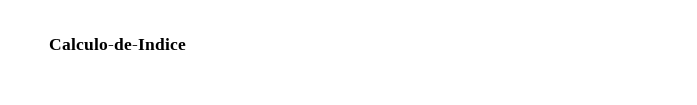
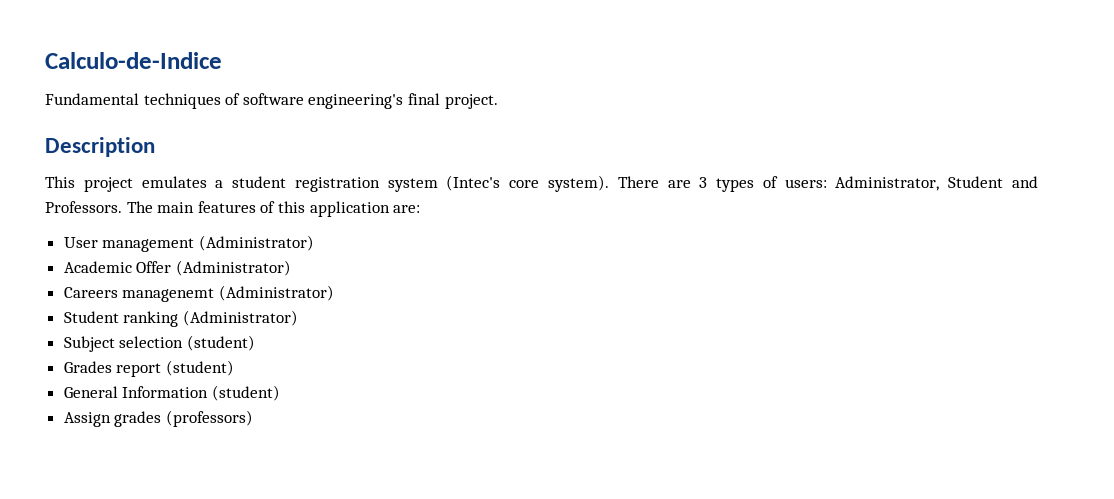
(186, 44) none -> [45,93,498,109] [45,137,155,157] [45,175,1039,192] [45,201,421,217] [63,235,314,252] [63,260,291,276] [63,285,334,302] [63,310,298,327] [63,335,255,352] [63,360,234,377] [63,385,280,401] [63,410,253,427] // Fundamental techniques of software engineering's final project. // Description // This project emulates a student registration system (Intec's core system). There are 3 types of users: Administrator, Student and Professors. The main features of this application are: // User management (Administrator) // Academic Offer (Administrator) // Careers managenemt (Administrator) // Student ranking (Administrator) // Subject selection (student) // Grades report (student) // General Information (student) // Assign grades (professors)

